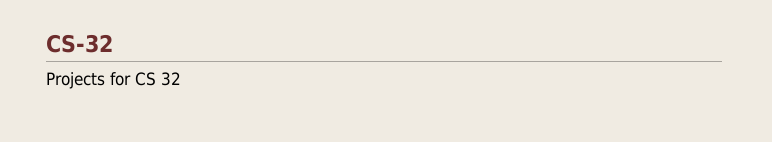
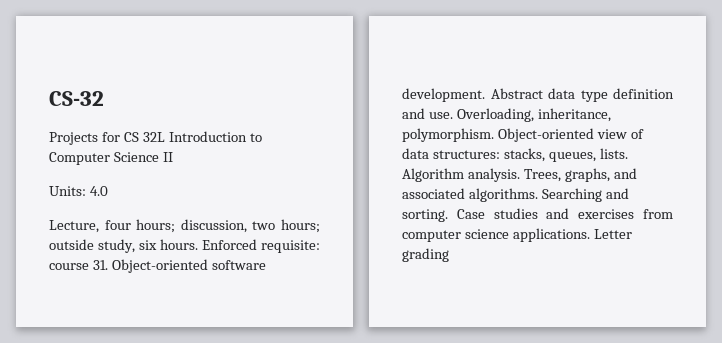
[161,72,181,86] 32 -> [142,131,262,142] [49,152,173,165] [49,186,108,196] [49,219,320,233] [49,239,320,253] [49,259,266,273] [402,88,674,102] [402,108,611,122] [402,128,644,142] [402,148,628,162] [402,168,637,182] [402,188,629,202] [402,208,673,222] [402,228,632,242] [402,248,449,262] 32L Introduction to Computer Science II // Units: 4.0 // Lecture, four hours; discussion, two hours; outside study, six hours. Enforced requisite: course 31. Object-oriented software development. Abstract data type definition and use. Overloading, inheritance, polymorphism. Object-oriented view of data structures: stacks, queues, lists. Algorithm analysis. Trees, graphs, and associated algorithms. Searching and sorting. Case studies and exercises from computer science applications. Letter grading

